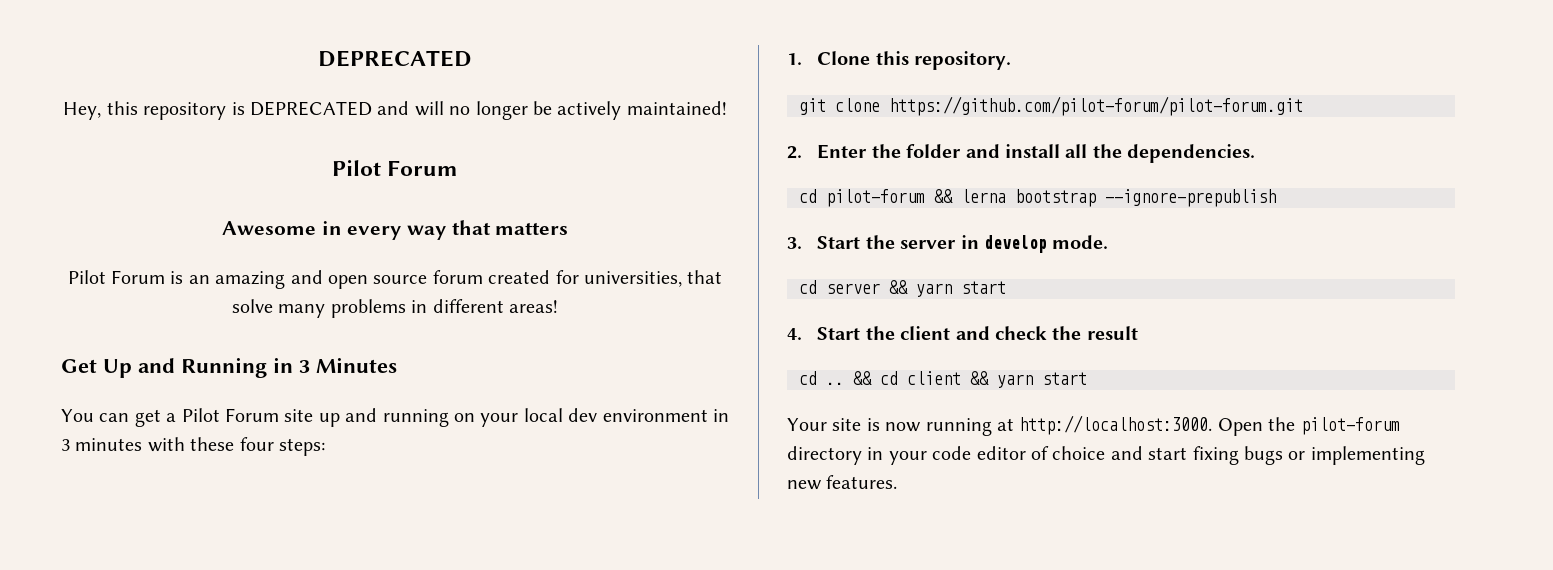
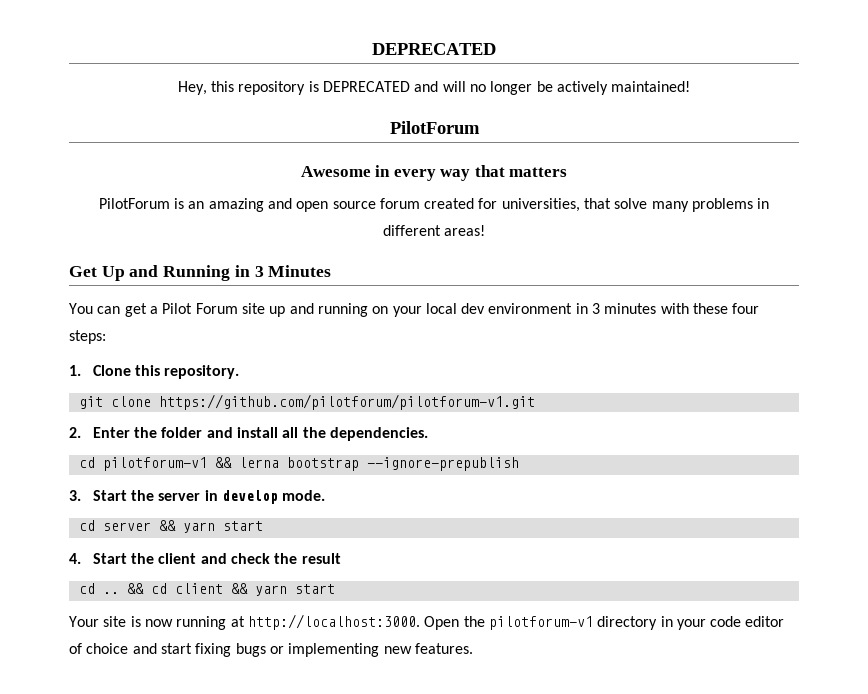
[331,160,459,176] Pilot Forum -> [389,121,480,134] PilotForum
[67,270,166,284] Pilot Forum -> [98,198,170,209] PilotForum
[889,96,1303,116] https://github.com/pilot-forum/pilot-forum.git -> [158,394,535,410] https://github.com/pilotforum/pilotforum-v1.git
[826,189,925,207] pilot-forum -> [102,457,207,471] pilotforum-v1
[1300,417,1400,435] pilot-forum -> [488,616,593,630] pilotforum-v1

